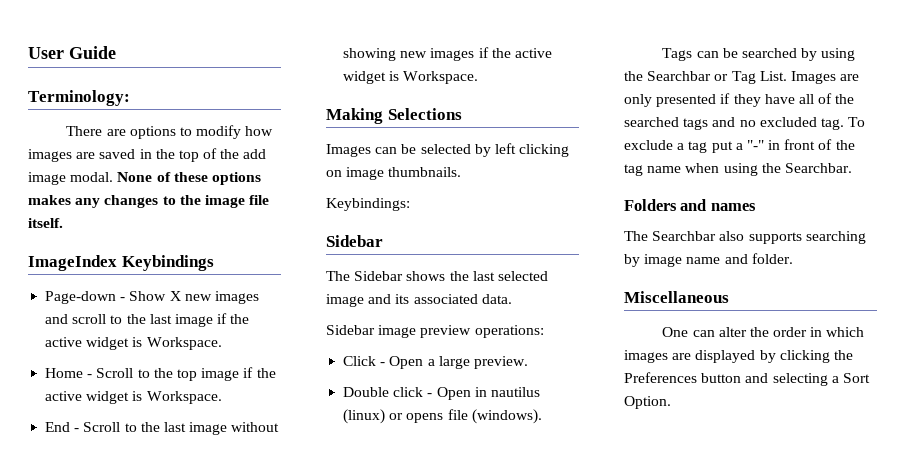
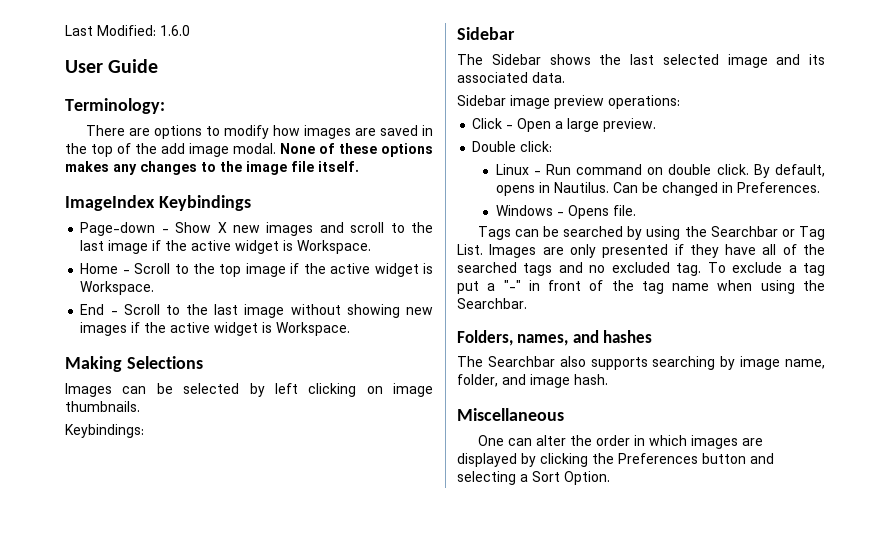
(28, 53) none -> [65,25,190,36] Last Modified: 1.6.0 //
[393,387,540,400] [343,409,542,424] click - Open in nautilus (linux) or opens file (windows). -> [520,141,553,152] [495,164,825,178] [495,182,820,196] [495,205,636,219] click: // Linux - Run command on double click. By default, opens in Nautilus. Can be changed in Preferences. // Windows - Opens file.
[624,199,756,211] Folders and names -> [457,330,653,346] Folders, names, and hashes
[686,253,793,264] name and folder. -> [785,359,825,369] [457,374,608,388] name, folder, and image hash.

